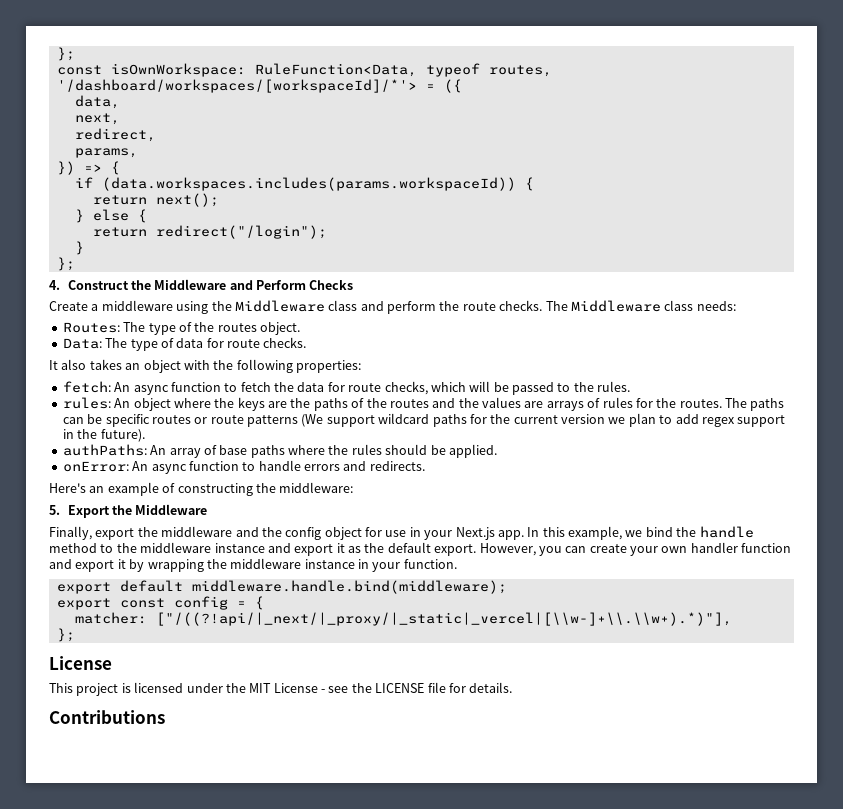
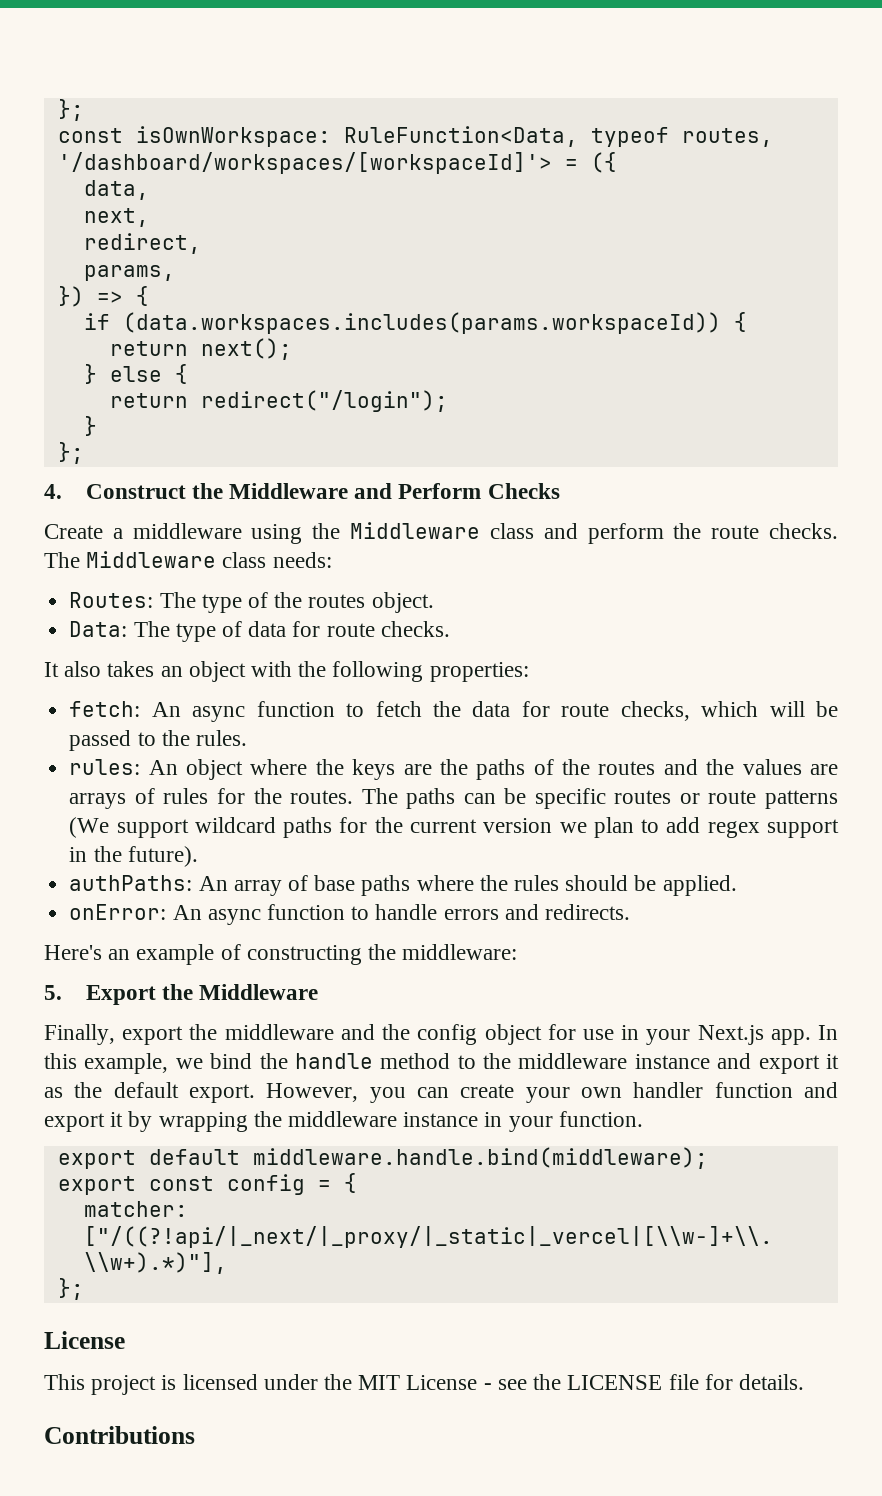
[56,79,417,93] '/dashboard/workspaces/[workspaceId]/*'> -> [57,152,552,174] '/dashboard/workspaces/[workspaceId]'>

